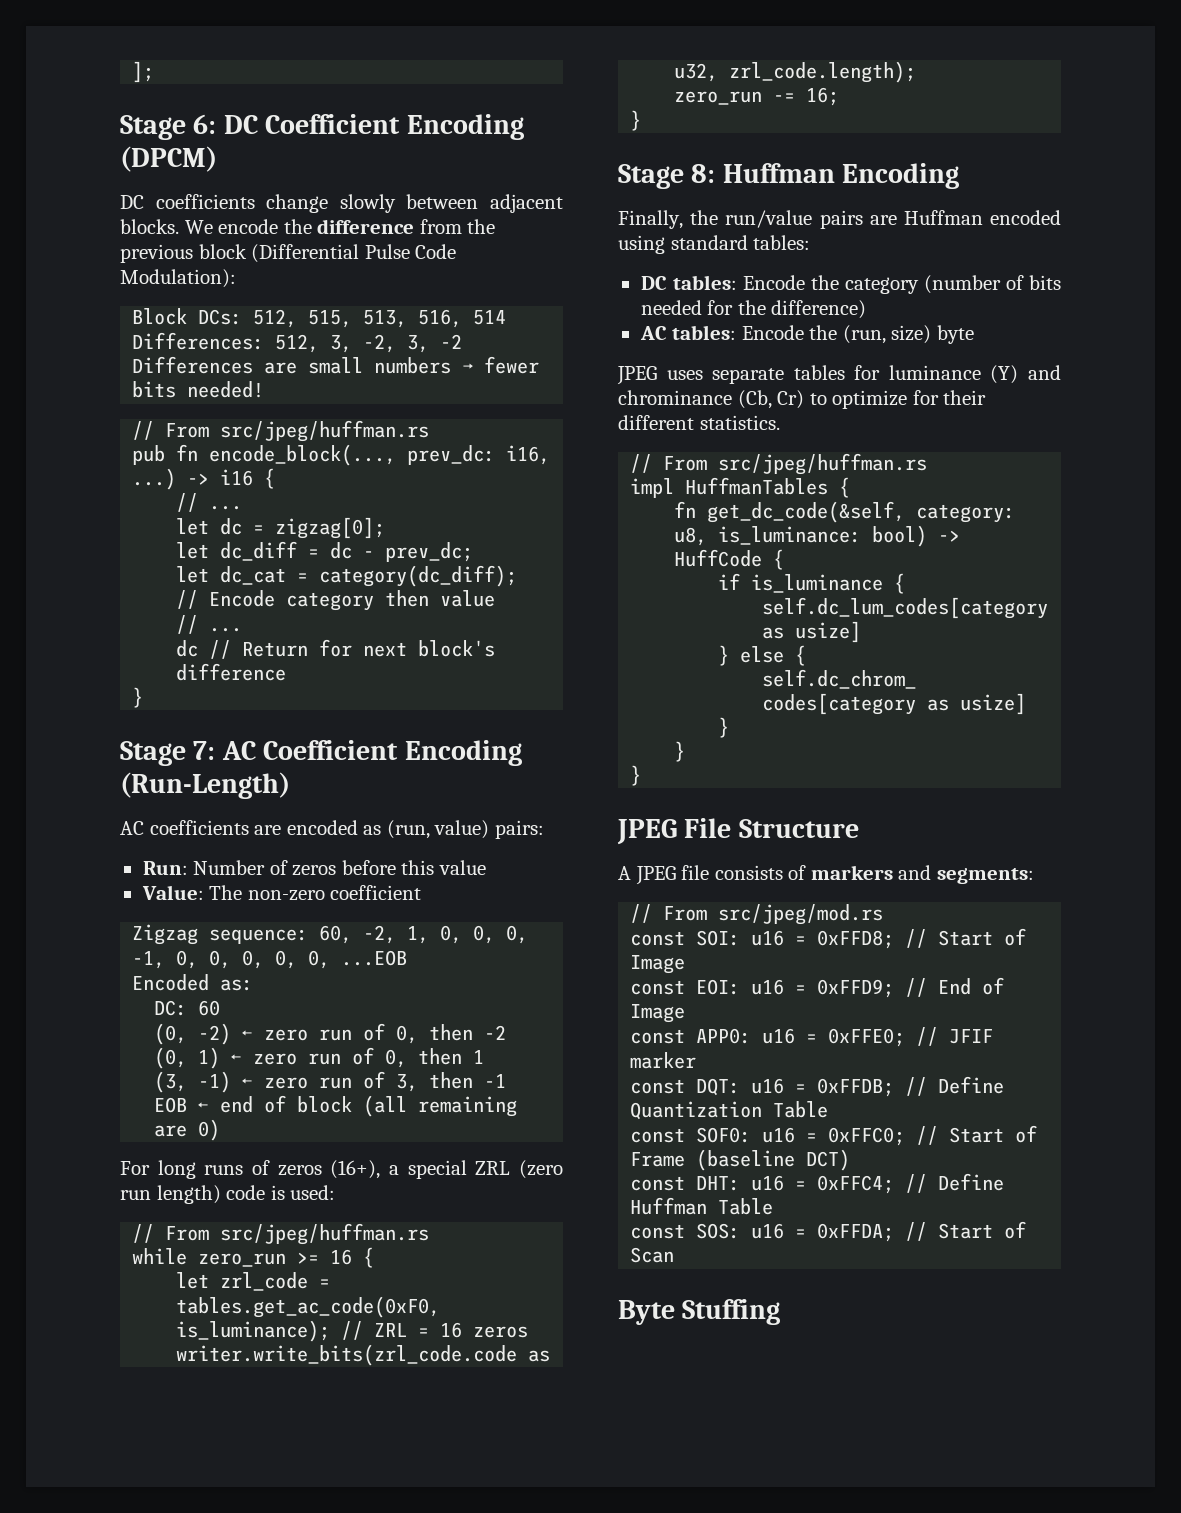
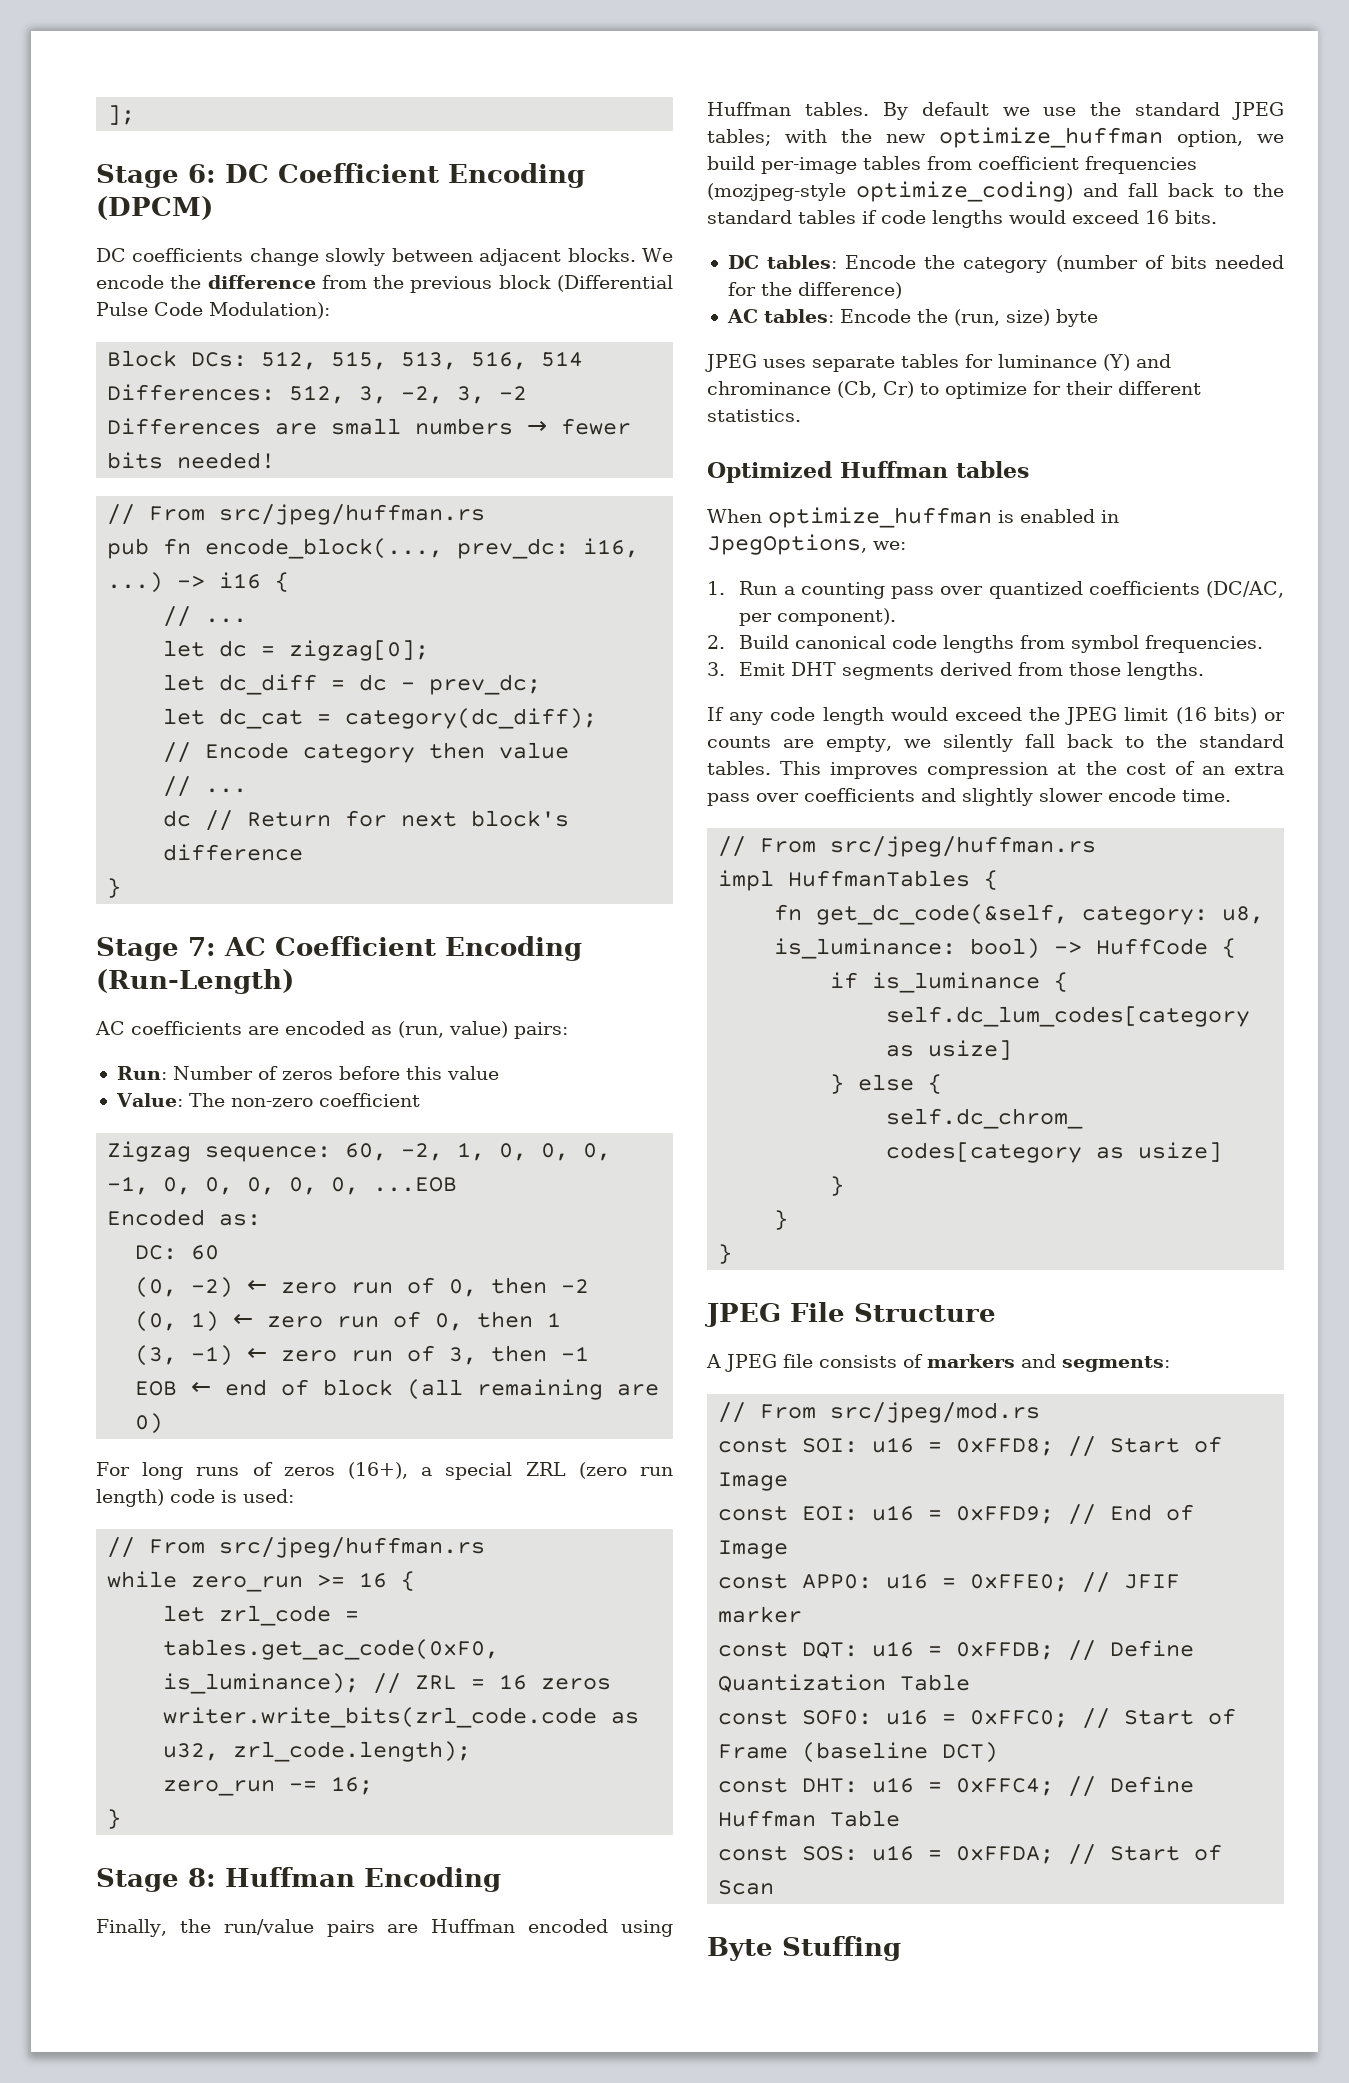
[670,235,811,250] standard tables: -> [707,102,1284,120] [707,127,1284,148] [707,156,1197,174] [707,181,1284,202] [707,210,1217,228] Huffman tables. By default we use the standard JPEG tables; with the new optimize_huffman option, we build per-image tables from coefficient frequencies (mozjpeg-style optimize_coding) and fall back to the standard tables if code lengths would exceed 16 bits.
(780, 422) none -> [707,461,1029,483] [707,507,1119,528] [707,534,906,555] [707,581,1285,599] [739,608,897,626] [707,635,1264,653] [707,662,1205,680] [707,707,1285,725] [707,734,1284,752] [707,761,1284,779] [707,788,1231,806] // Optimized Huffman tables // When optimize_huffman is enabled in JpegOptions, we: // 1. Run a counting pass over quantized coefficients (DC/AC, per component). // 2. Build canonical code lengths from symbol frequencies. // 3. Emit DHT segments derived from those lengths. // If any code length would exceed the JPEG limit (16 bits) or counts are empty, we silently fall back to the standard tables. This improves compression at the cost of an extra pass over coefficients and slightly slower encode time.

